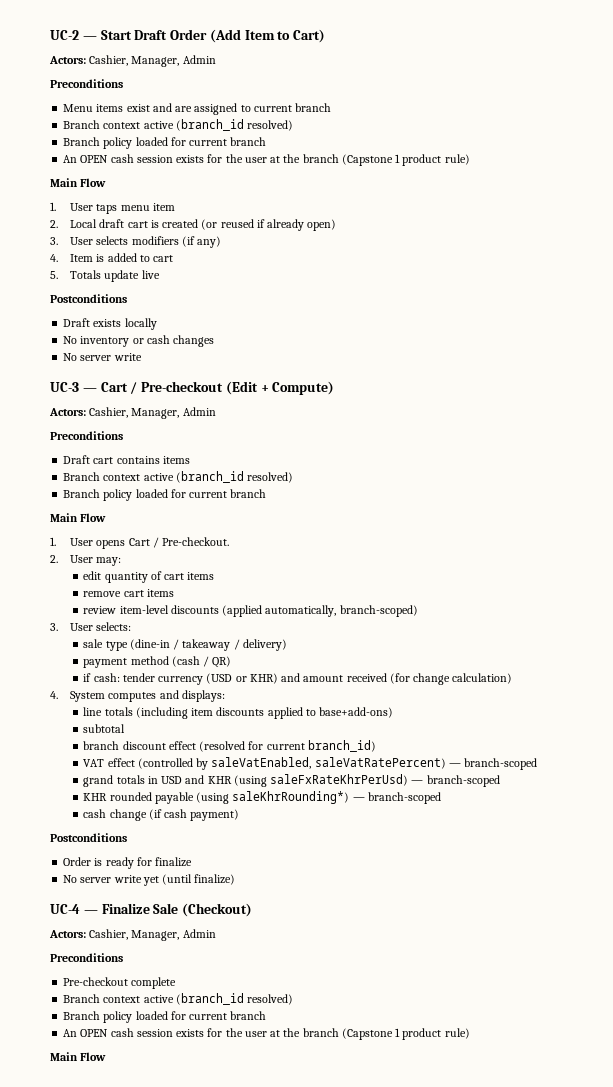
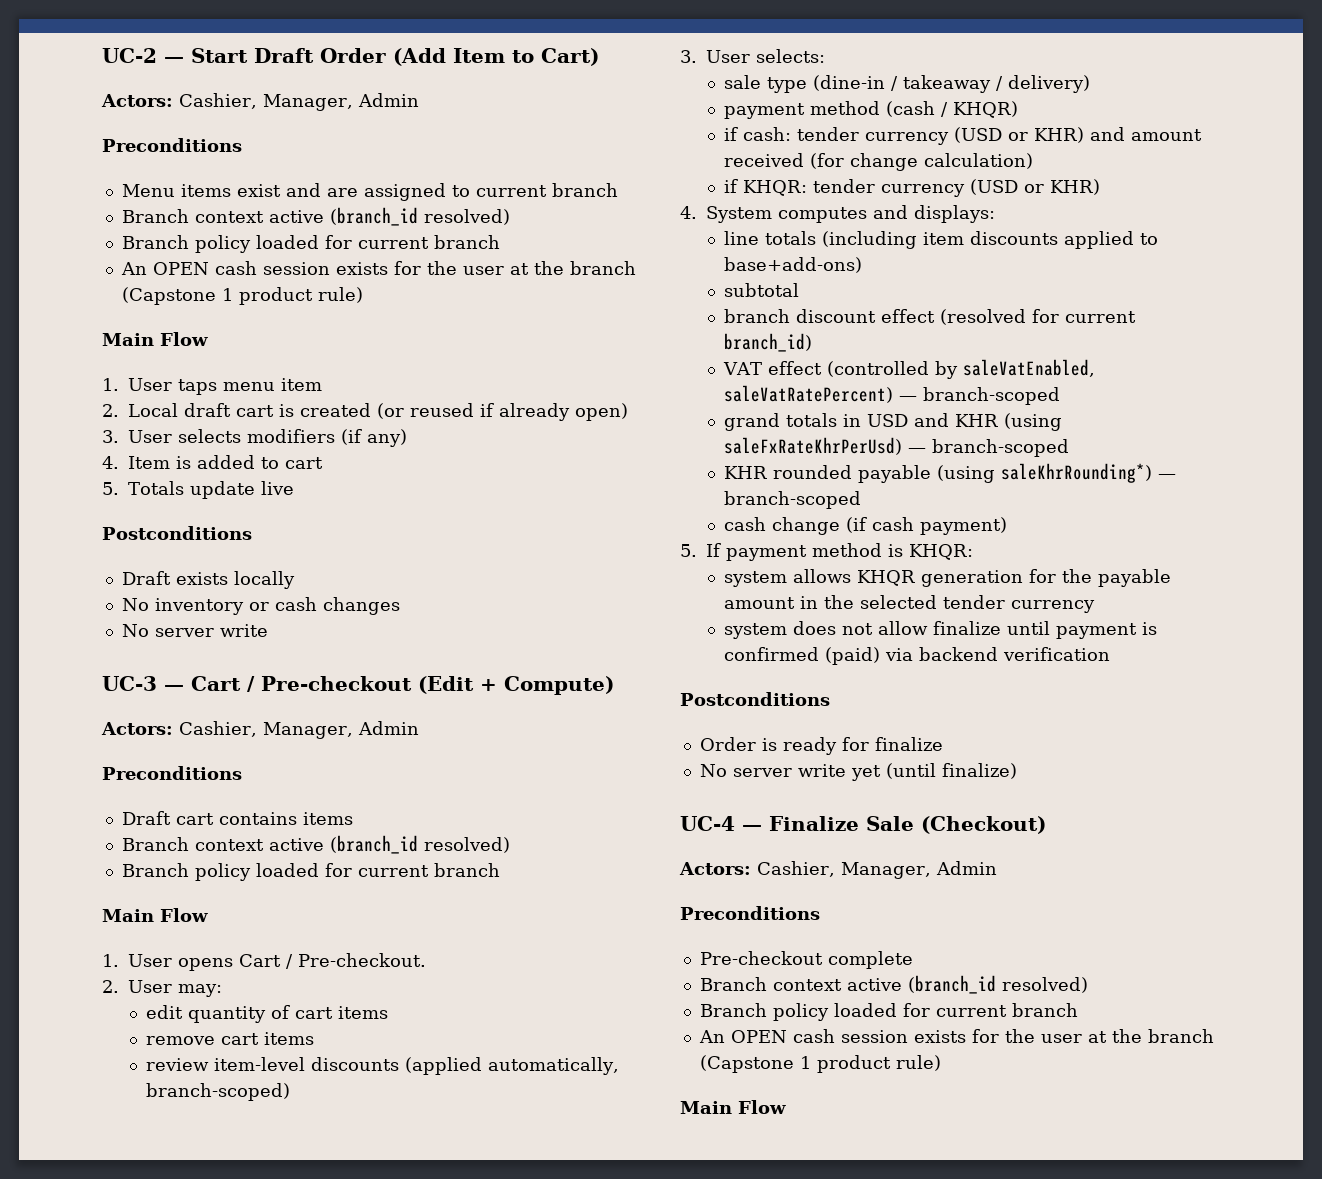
[212,656,232,668] QR) -> [953,101,1019,118] KHQR)
(513, 678) none -> [724,179,1101,197] // if KHQR: tender currency (USD or KHR)
(240, 815) none -> [680,543,973,561] [724,569,1172,587] [724,595,1096,613] [724,621,1158,639] [724,647,1111,665] // 5. If payment method is KHQR: // system allows KHQR generation for the payable amount in the selected tender currency // system does not allow finalize until payment is confirmed (paid) via backend verification

